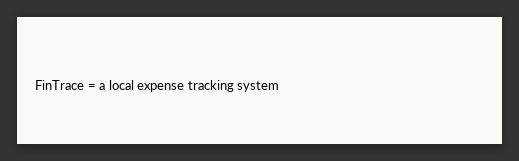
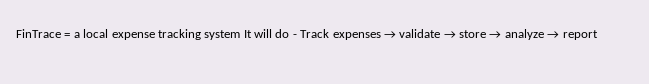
(280, 86) none -> [243,29,598,40] It will do - Track expenses → validate → store → analyze → report

